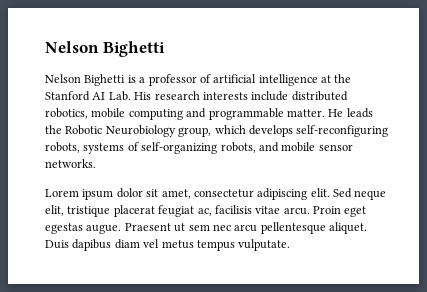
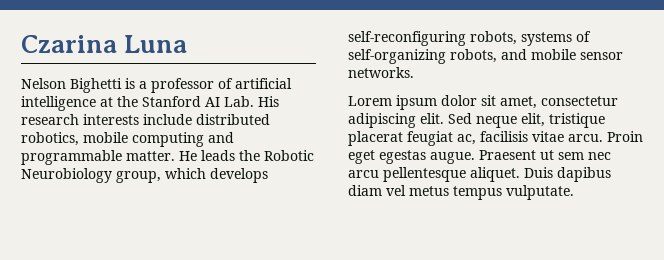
[45,41,165,57] Nelson Bighetti -> [21,35,188,53] Czarina Luna

